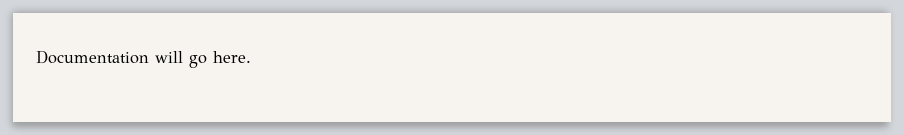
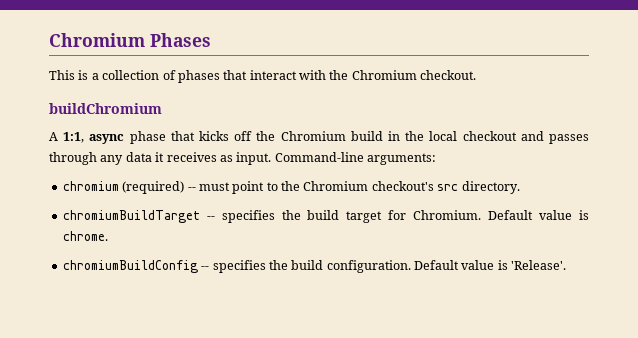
[36,50,251,68] Documentation will go here. -> [49,33,211,47] [49,70,477,83] [49,103,162,114] [49,131,589,144] [49,152,436,165] [62,181,520,194] [62,210,589,223] [62,231,108,241] [62,260,567,273] Chromium Phases // This is a collection of phases that interact with the Chromium checkout. // buildChromium // A 1:1, async phase that kicks off the Chromium build in the local checkout and passes through any data it receives as input. Command-line arguments: // chromium (required) -- must point to the Chromium checkout's src directory. // chromiumBuildTarget -- specifies the build target for Chromium. Default value is chrome. // chromiumBuildConfig -- specifies the build configuration. Default value is 'Release'.

